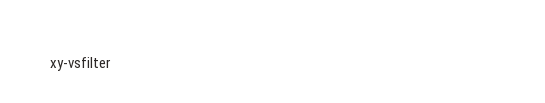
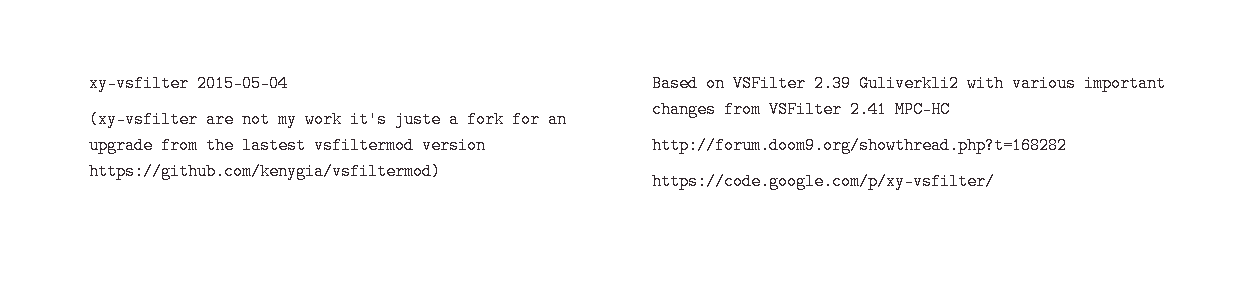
(111, 64) none -> [197,75,288,92] [89,111,567,128] [89,137,486,154] [89,163,441,180] [652,75,1166,92] [652,101,950,118] [652,137,1067,154] [652,173,995,190] 2015-05-04 // (xy-vsfilter are not my work it's juste a fork for an upgrade from the lastest vsfiltermod version https://github.com/kenygia/vsfiltermod) // Based on VSFilter 2.39 Guliverkli2 with various important changes from VSFilter 2.41 MPC-HC // http://forum.doom9.org/showthread.php?t=168282 // https://code.google.com/p/xy-vsfilter/

